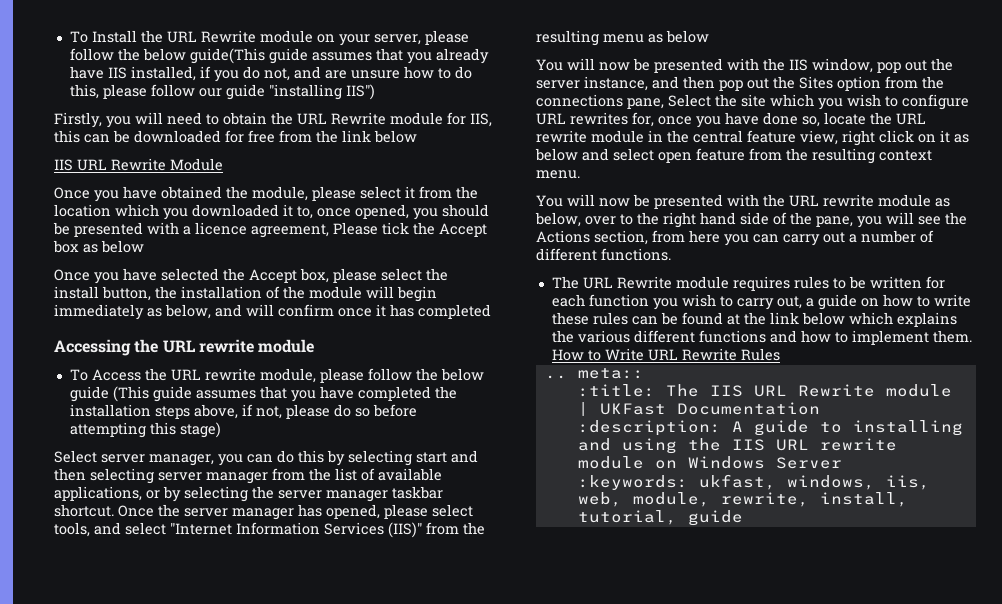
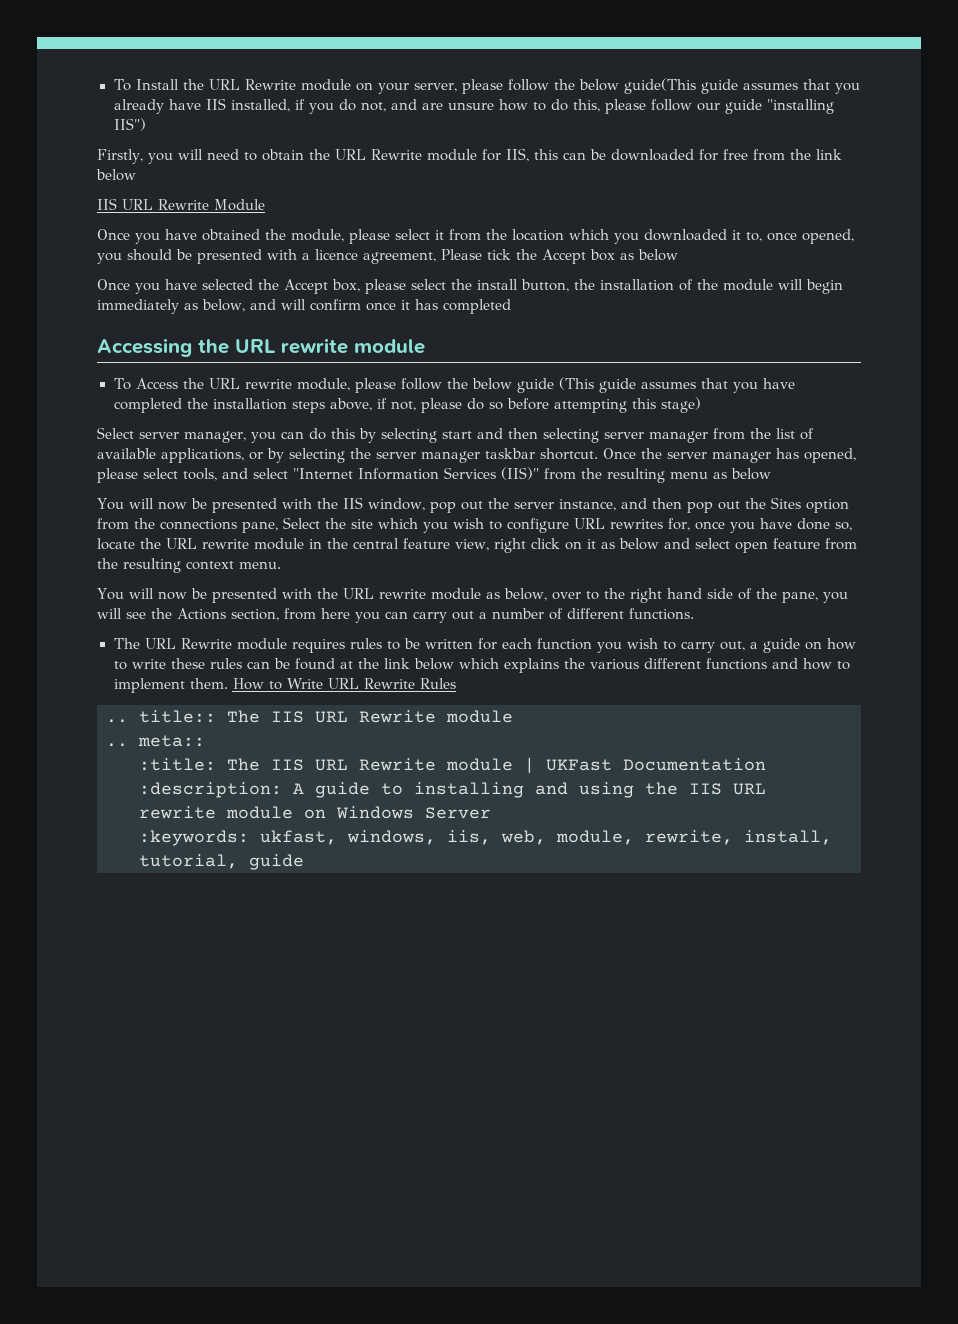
(780, 354) none -> [106,710,513,723] // .. title:: The IIS URL Rewrite module

